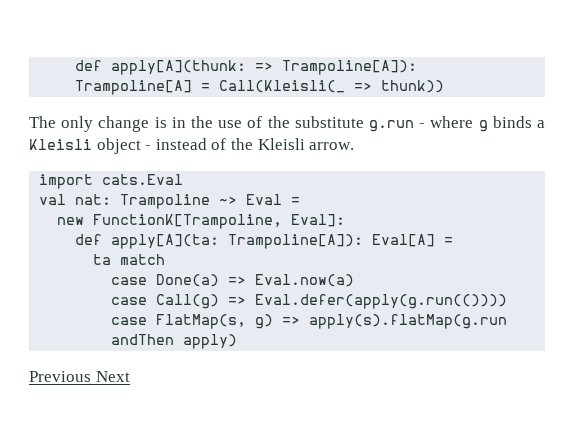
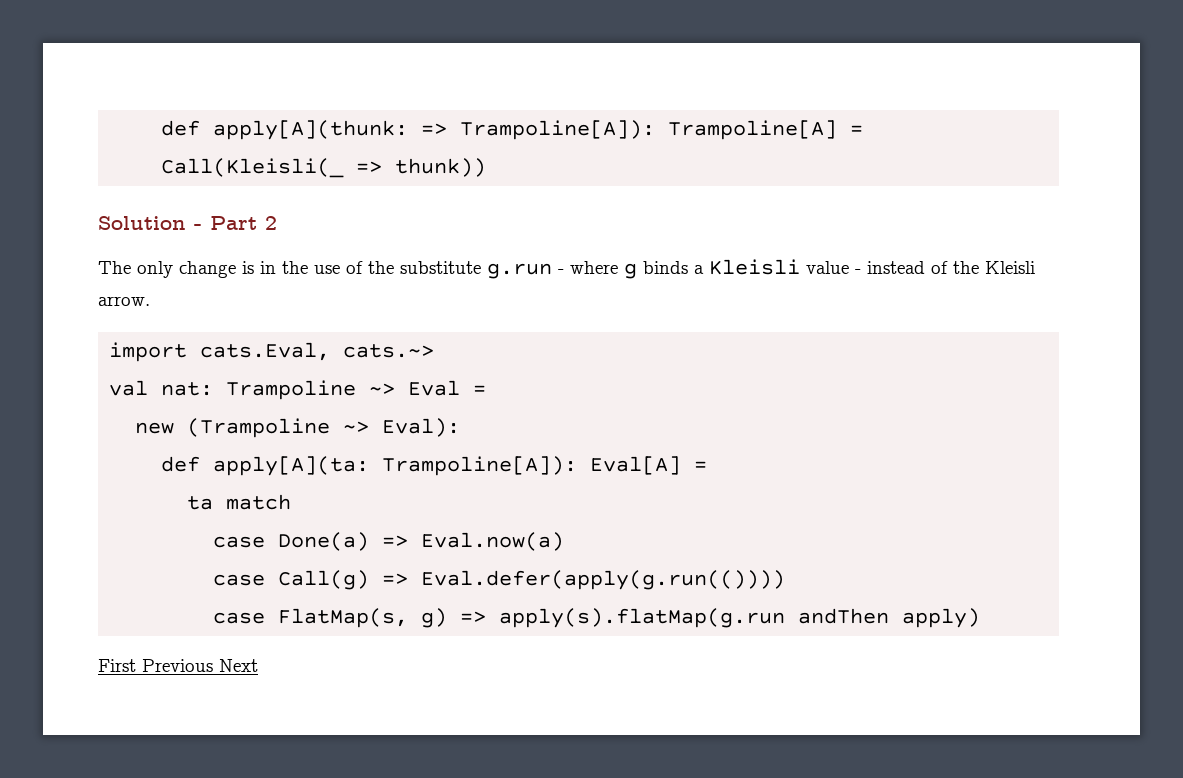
(445, 86) none -> [98,216,277,230] // Solution - Part 2
[96,138,141,154] object -> [806,261,849,274] value
[102,174,184,185] cats.Eval -> [200,342,435,361] cats.Eval, cats.~>
[93,214,346,229] FunctionK[Trampoline, Eval]: -> [187,418,461,438] (Trampoline ~> Eval):
(238, 341) none -> [98,659,136,672] First

